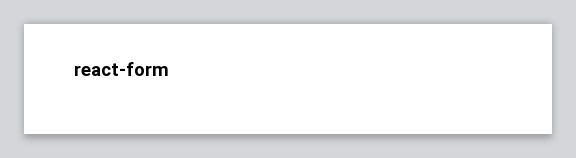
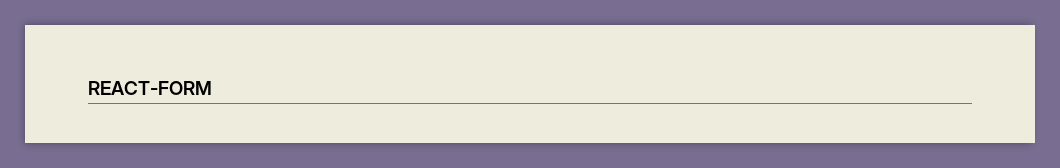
[74,62,169,76] react-form -> [88,81,212,95] REACT-FORM

